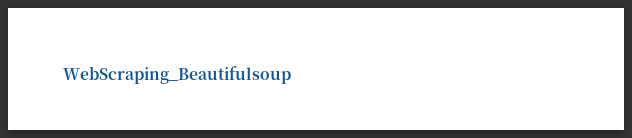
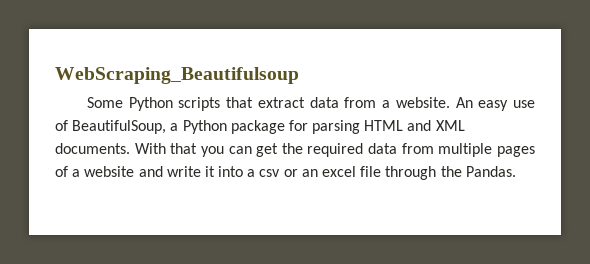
(291, 75) none -> [86,97,536,111] [55,120,465,134] [55,143,535,157] [55,166,516,180] // Some Python scripts that extract data from a website. An easy use of BeautifulSoup, a Python package for parsing HTML and XML documents. With that you can get the required data from multiple pages of a website and write it into a csv or an excel file through the Pandas.

